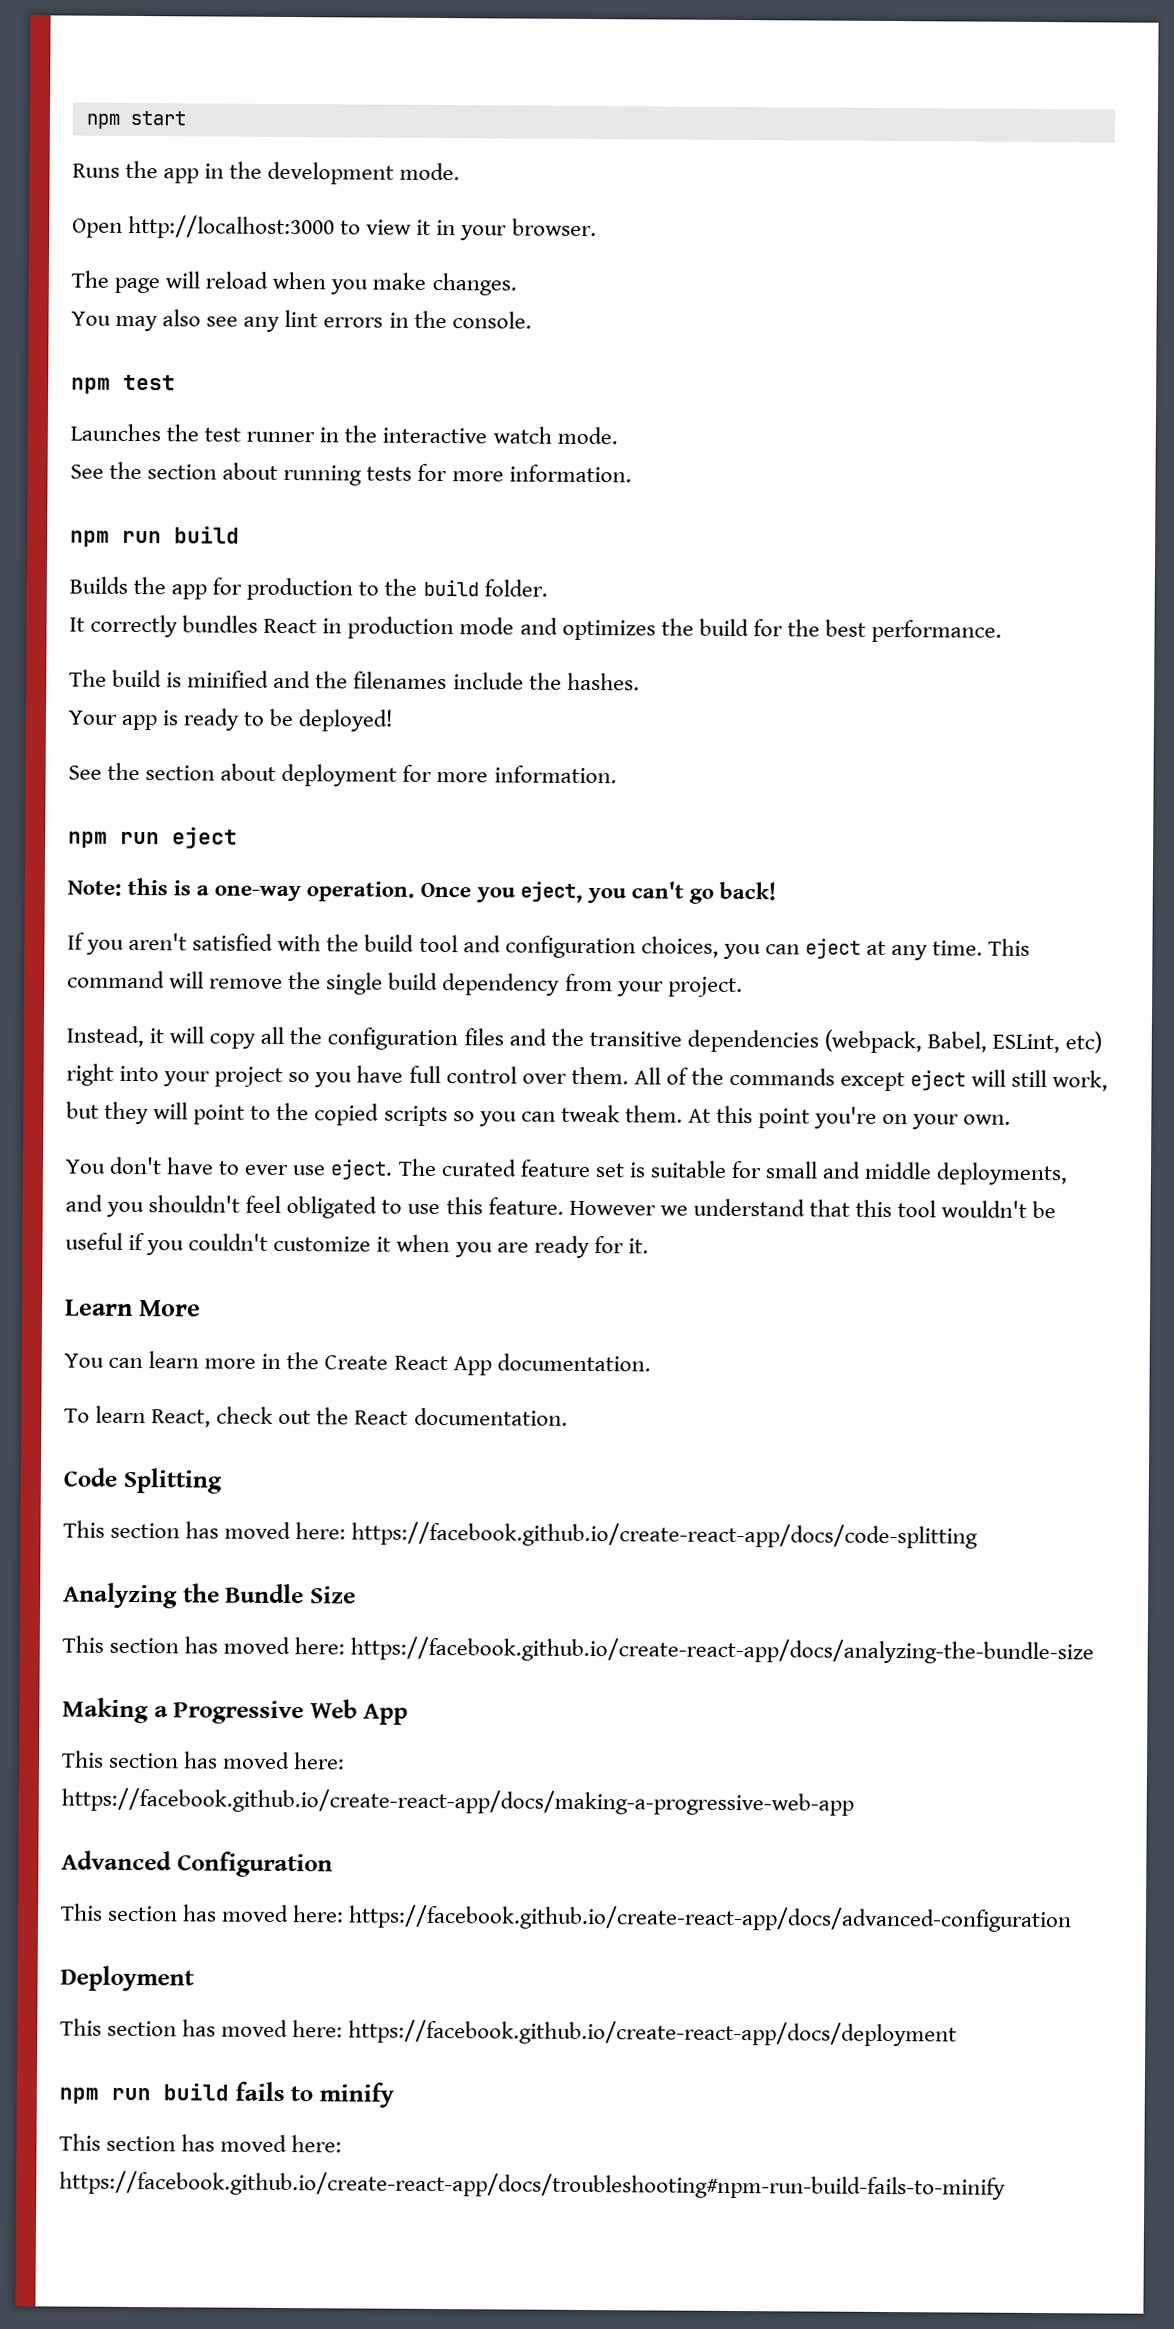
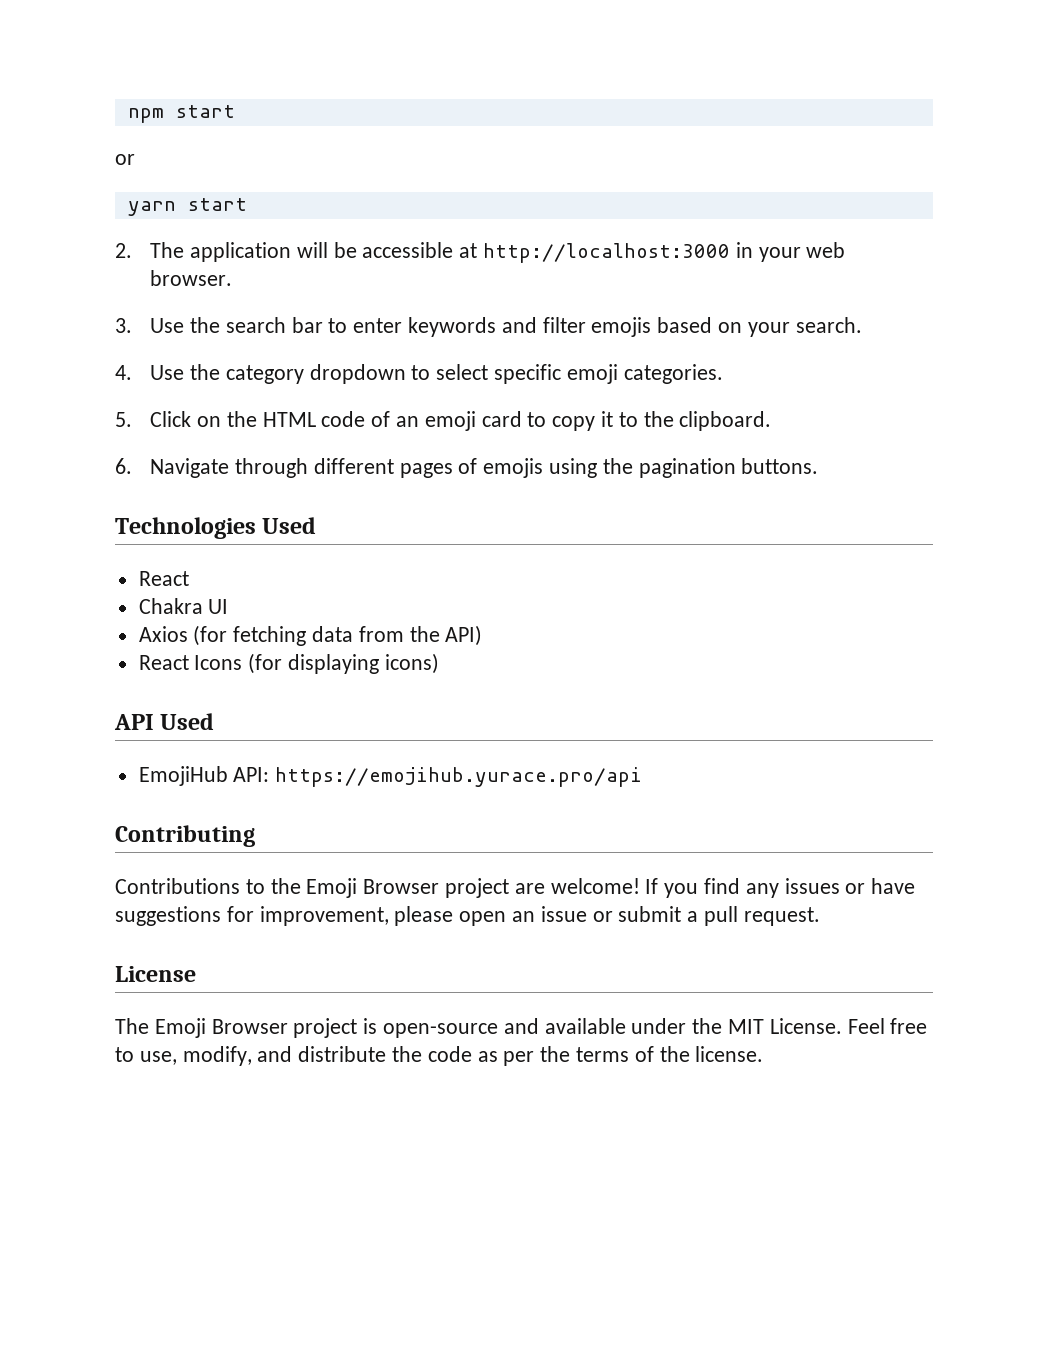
[72,160,461,185] [72,214,432,240] Runs the app in the development mode. // Open http://localhost:3000 to view it -> [115,154,135,165] [127,198,247,216] [115,242,730,263] or // yarn start // 2. The application will be accessible at http://localhost:3000
(508, 233) none -> [806,242,846,258] web
[71,270,517,296] [71,309,532,332] [71,374,176,394] [70,423,618,445] [70,461,632,486] [70,526,240,547] [69,576,548,601] [69,614,1003,643] [69,669,640,691] [68,708,395,732] [68,762,617,787] [68,827,238,849] [67,877,776,904] [67,932,1031,961] [67,970,743,998] [66,1025,1103,1054] [66,1063,1109,1092] [66,1101,1012,1130] [65,1156,1069,1186] [65,1194,1057,1219] [65,1232,649,1259] [64,1299,202,1317] [64,1351,651,1376] [64,1405,568,1428] [63,1467,222,1494] [63,1520,979,1549] [63,1582,356,1609] [62,1635,1095,1665] [62,1697,409,1725] [61,1750,346,1770] [61,1787,854,1816] [61,1850,333,1878] [60,1903,1073,1933] [60,1965,195,1992] [60,2018,958,2047] [59,2081,394,2108] [59,2133,343,2153] [59,2170,1006,2200] The page will reload when you make changes. // You may also see any lint errors in the console. // npm test // Launches the test runner in the interactive watch mode. // See the section about running tests for more information. // npm run build // Builds the app for production to the build folder. // It correctly bundles React in production mode and optimizes the build for the best performance. // The build is minified and the filenames include the hashes. // Your app is ready to be deployed! // See the section about deployment for more information. // npm run eject // Note: this is a one-way operation. Once you eject, you can't go back! // If you aren't satisfied with the build tool and configuration choices, you can eject at any time. This command will remove the single build dependency from your project. // Instead, it will copy all the configuration files and the transitive dependencies (webpack, Babel, ESLint, etc) right into your project so you have full control over them. All of the commands except eject will still work, but they will point to the copied scripts so you can tweak them. At this point you're on your own. // You don't have to ever use eject. The curated feature set is suitable for small and middle deployments, and you shouldn't feel obligated to use this feature. However we understand that this tool wouldn't be useful if you couldn't customize it when you are ready for it. // Learn More // You can learn more in the Create React App documentation. // To learn React, check out the React documentation. // Code Splitting // This section has moved here: https://facebook.github.io/create-react-app/docs/code-splitting // Analyzing the Bundle Size // This section has moved here: https://facebook.github.io/create-react-app/docs/analyzing-the-bundle-size // Making a Progressive Web App // This section has moved here: https://facebook.github.io/create-react-app/docs/making-a-progressive-web-app // Advanced Configuration // This section has moved here: https://facebook.github.io/create-react-app/docs/advanced-configuration // Deployment // This section has moved here: https://facebook.github.io/create-react-app/docs/deployment // npm run build fails to minify // This section has moved here: https://facebook.github.io/create-react-app/docs/troubleshooting#npm-run-build-fails-to-minify -> [115,317,862,337] [115,364,723,384] [115,411,772,431] [115,458,819,478] [115,517,317,539] [138,571,189,586] [138,598,229,614] [138,625,483,646] [138,653,439,674] [114,713,215,730] [138,766,643,787] [115,825,255,847] [115,878,916,898] [115,906,820,926] [115,966,196,982] [115,1018,928,1038] [115,1046,764,1066] 3. Use the search bar to enter keywords and filter emojis based on your search. // 4. Use the category dropdown to select specific emoji categories. // 5. Click on the HTML code of an emoji card to copy it to the clipboard. // 6. Navigate through different pages of emojis using the pagination buttons. // Technologies Used // React // Chakra UI // Axios (for fetching data from the API) // React Icons (for displaying icons) // API Used // EmojiHub API: https://emojihub.yurace.pro/api // Contributing // Contributions to the Emoji Browser project are welcome! If you find any issues or have suggestions for improvement, please open an issue or submit a pull request. // License // The Emoji Browser project is open-source and available under the MIT License. Feel free to use, modify, and distribute the code as per the terms of the license.

